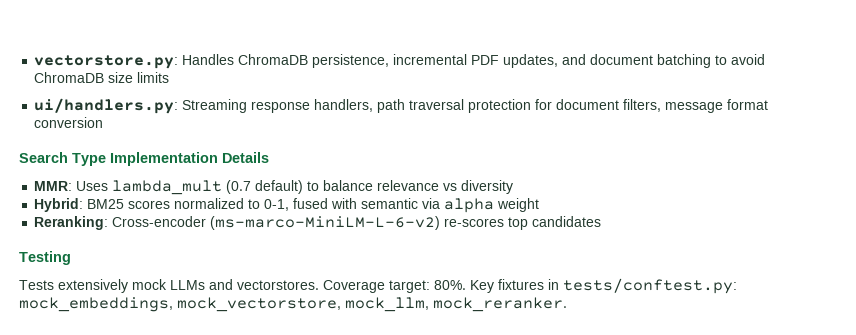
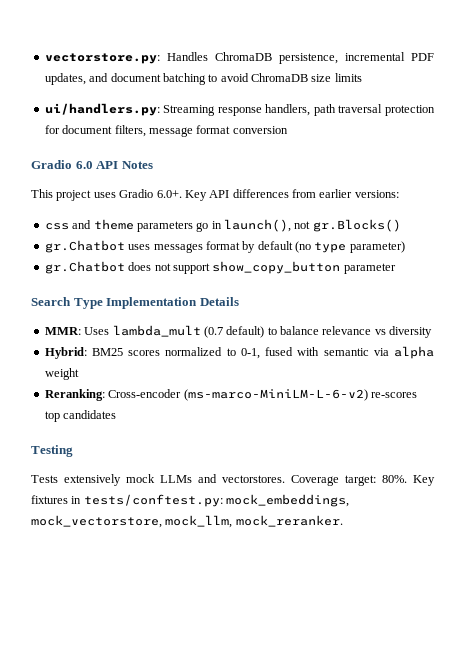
(104, 122) none -> [31,160,153,169] [31,189,399,201] [44,219,401,232] [44,240,405,253] [44,261,396,274] // Gradio 6.0 API Notes // This project uses Gradio 6.0+. Key API differences from earlier versions: // css and theme parameters go in launch(), not gr.Blocks() // gr.Chatbot uses messages format by default (no type parameter) // gr.Chatbot does not support show_copy_button parameter

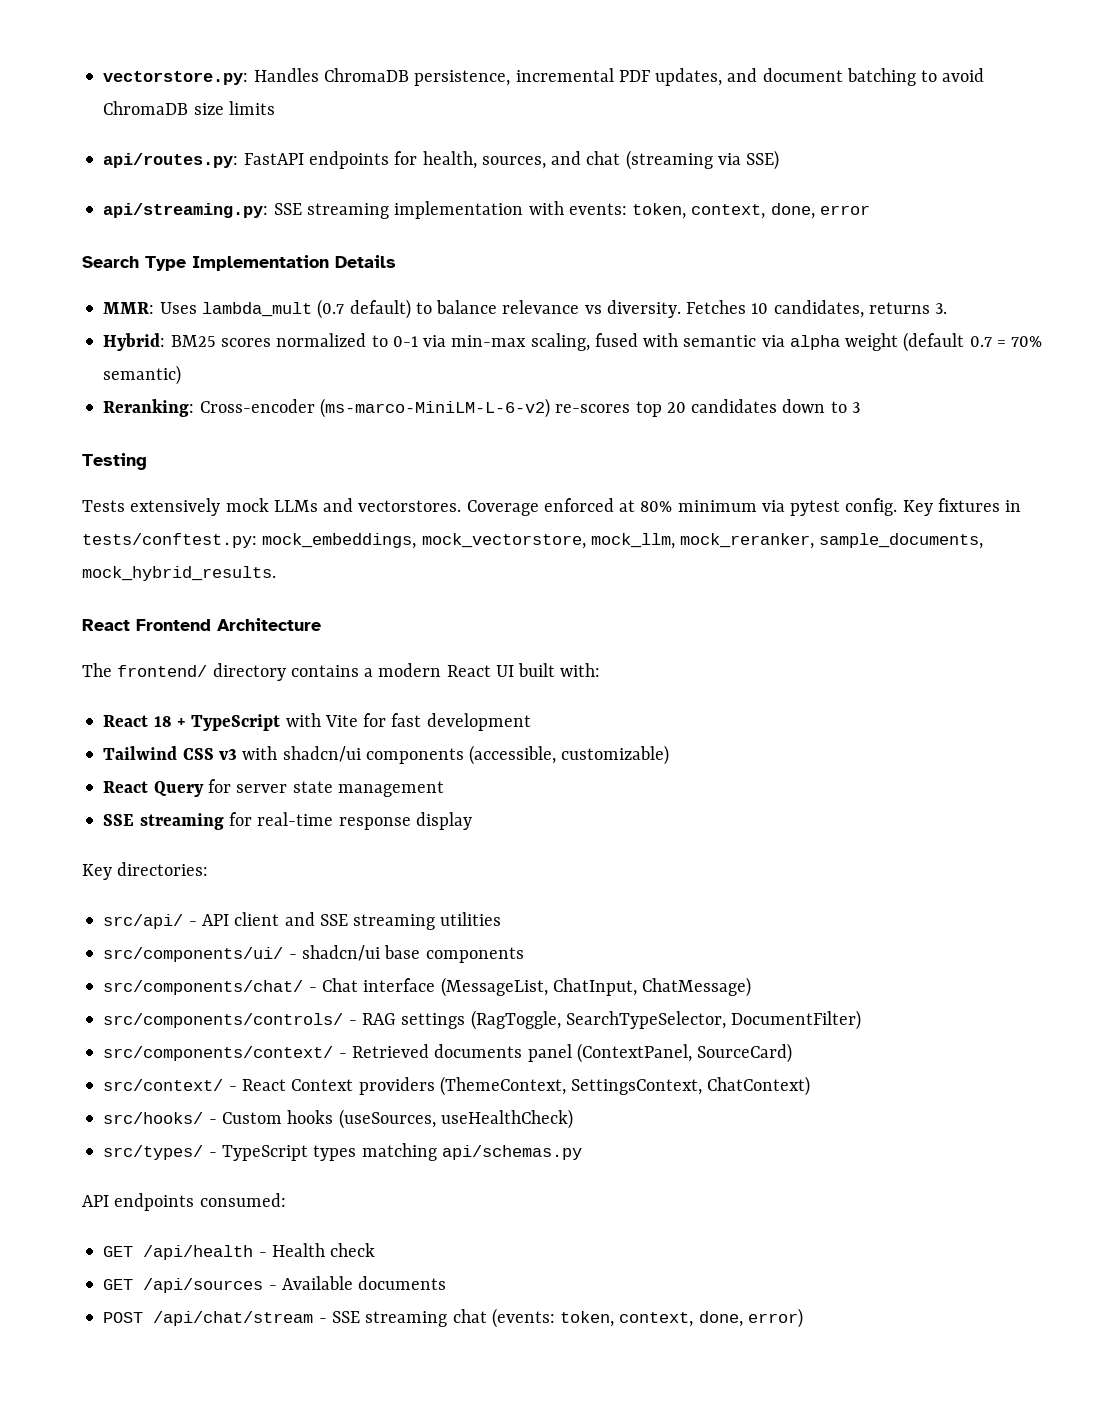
[44,103,436,116] [44,125,288,137] [31,160,153,169] [31,189,399,201] [44,219,401,232] [44,240,405,253] [44,261,396,274] ui/handlers.py: Streaming response handlers, path traversal protection for document filters, message format conversion // Gradio 6.0 API Notes // This project uses Gradio 6.0+. Key API differences from earlier versions: // css and theme parameters go in launch(), not gr.Blocks() // gr.Chatbot uses messages format by default (no type parameter) // gr.Chatbot does not support show_copy_button parameter -> [103,150,780,170] [103,201,870,219] api/routes.py: FastAPI endpoints for health, sources, and chat (streaming via SSE) // api/streaming.py: SSE streaming implementation with events: token, context, done, error
[389,326,433,338] diversity -> [606,300,948,318] diversity. Fetches 10 candidates, returns 3.
[240,348,260,359] 0-1, -> [392,333,590,351] 0-1 via min-max scaling,
(79, 374) none -> [903,332,1043,352] [103,365,182,385] (default 0.7 = 70% semantic)
(60, 416) none -> [666,402,686,413] 20
(117, 414) none -> [782,399,860,413] down to 3
[345,475,407,486] target: 80%. -> [543,498,898,516] enforced at 80% minimum via pytest config.
[235,515,343,527] mock_reranker. -> [680,533,984,549] [82,566,276,581] [82,618,321,631] [82,663,601,681] [103,713,531,731] [103,745,670,765] [103,779,444,797] [103,812,472,830] [82,862,209,880] [103,912,502,930] [103,945,524,963] [103,977,752,997] [103,1010,862,1030] [103,1043,793,1063] [103,1076,811,1096] [103,1109,573,1129] [103,1143,582,1161] [82,1193,286,1211] [103,1243,376,1260] [103,1276,447,1293] [103,1308,803,1328] mock_reranker, sample_documents, mock_hybrid_results. // React Frontend Architecture // The frontend/ directory contains a modern React UI built with: // React 18 + TypeScript with Vite for fast development // Tailwind CSS v3 with shadcn/ui components (accessible, customizable) // React Query for server state management // SSE streaming for real-time response display // Key directories: // src/api/ - API client and SSE streaming utilities // src/components/ui/ - shadcn/ui base components // src/components/chat/ - Chat interface (MessageList, ChatInput, ChatMessage) // src/components/controls/ - RAG settings (RagToggle, SearchTypeSelector, DocumentFilter) // src/components/context/ - Retrieved documents panel (ContextPanel, SourceCard) // src/context/ - React Context providers (ThemeContext, SettingsContext, ChatContext) // src/hooks/ - Custom hooks (useSources, useHealthCheck) // src/types/ - TypeScript types matching api/schemas.py // API endpoints consumed: // GET /api/health - Health check // GET /api/sources - Available documents // POST /api/chat/stream - SSE streaming chat (events: token, context, done, error)

